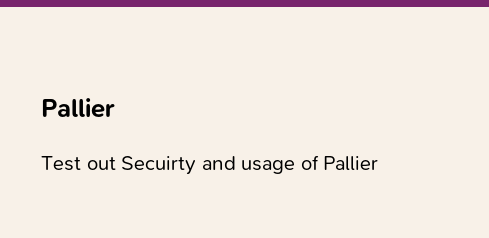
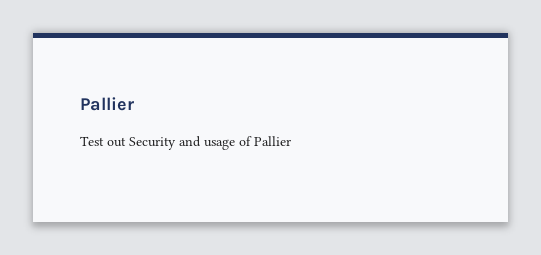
[121,156,197,175] Secuirty -> [129,137,176,150] Security

